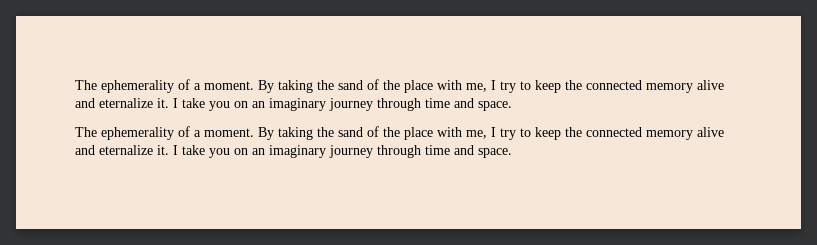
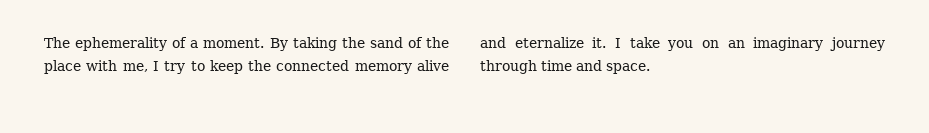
[75,126,724,140] [75,145,512,158] // The ephemerality of a moment. By taking the sand of the place with me, I try to keep the connected memory alive and eternalize it. I take you on an imaginary journey through time and space. -> (650, 68) none

